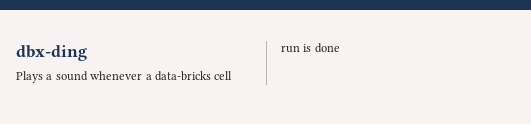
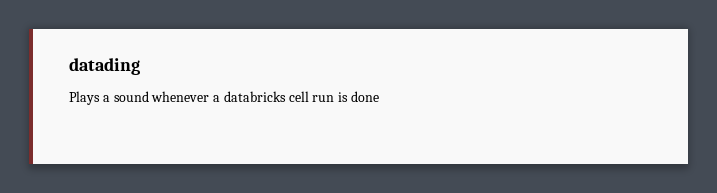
[16,45,87,61] dbx-ding -> [69,58,140,75] datading
[154,71,211,81] data-bricks -> [223,91,286,102] databricks

